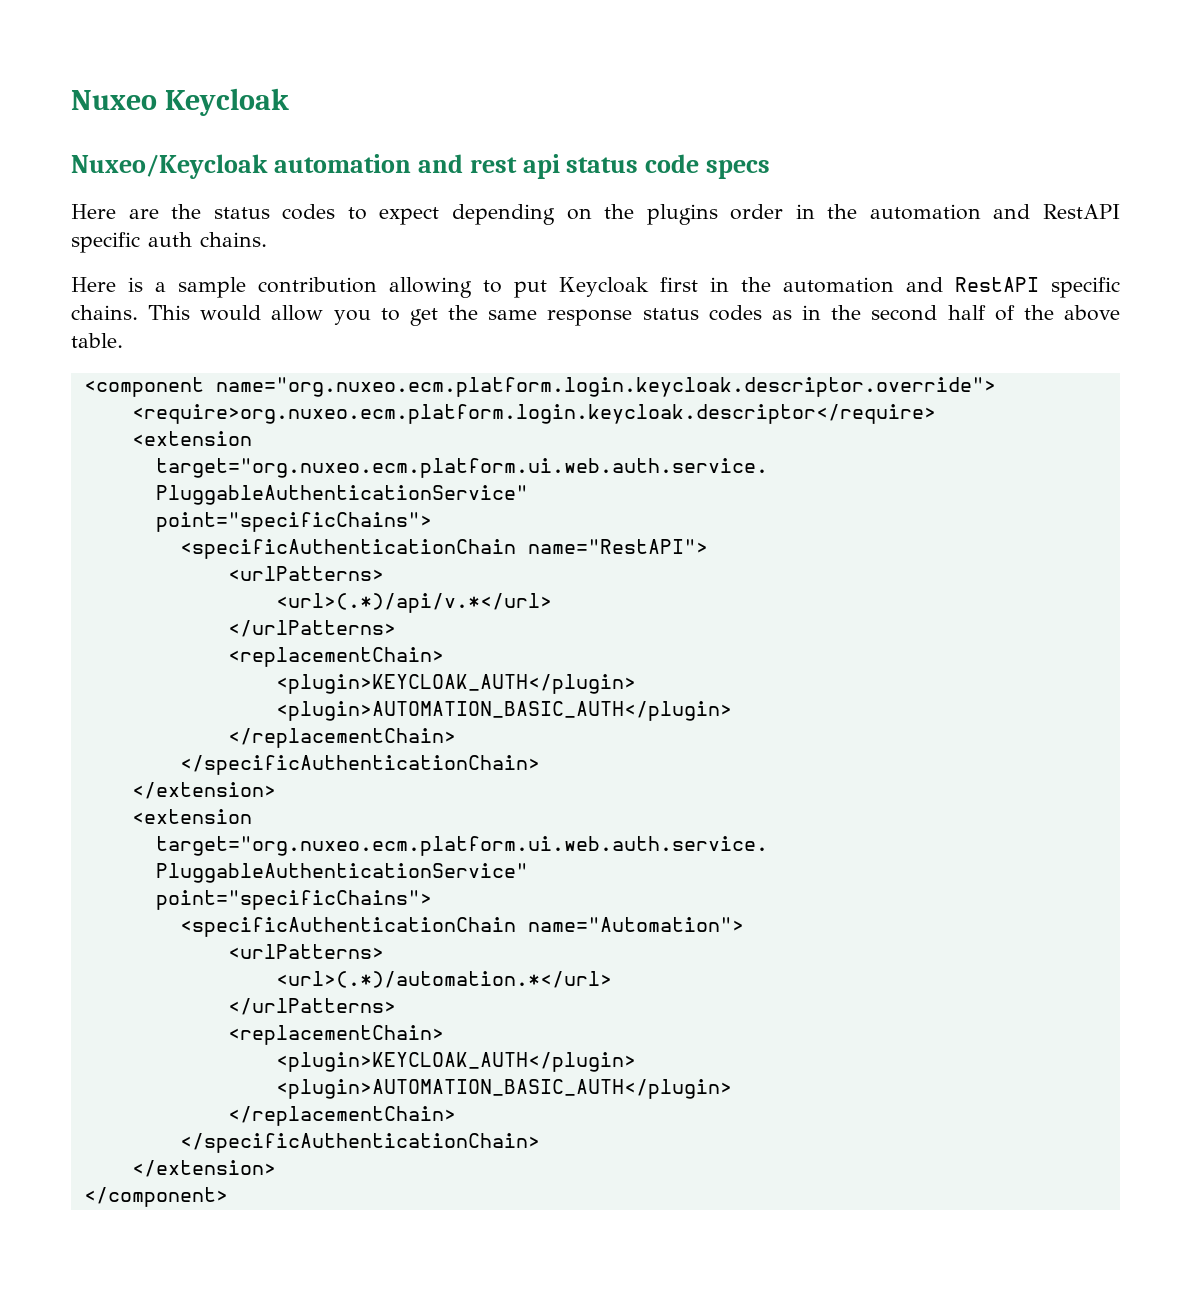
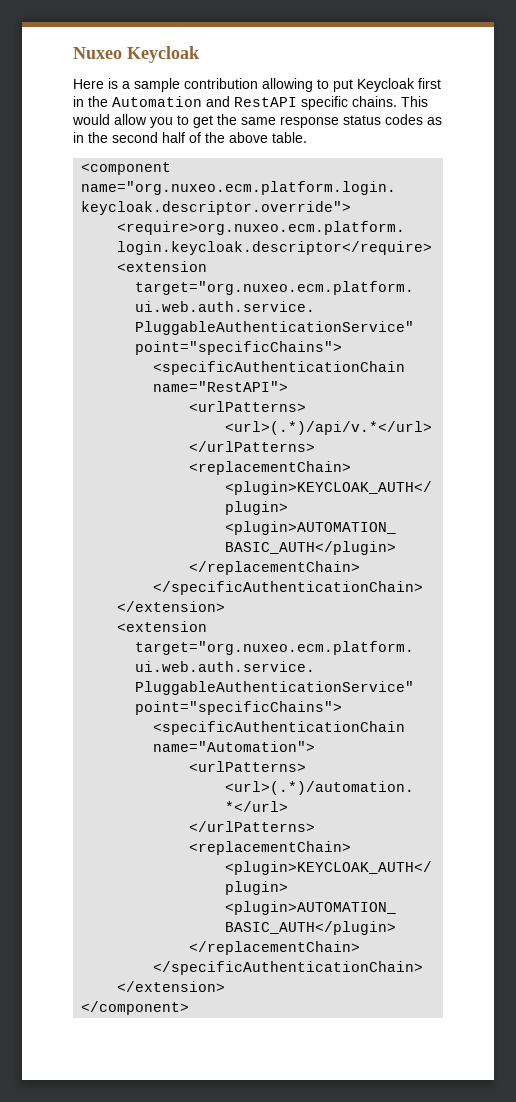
[71,154,771,179] [71,204,1120,225] [71,232,267,253] // Nuxeo/Keycloak automation and rest api status code specs // Here are the status codes to expect depending on the plugins order in the automation and RestAPI specific auth chains. -> (199, 54) none
[783,277,894,293] automation -> [112,96,202,107] Automation

